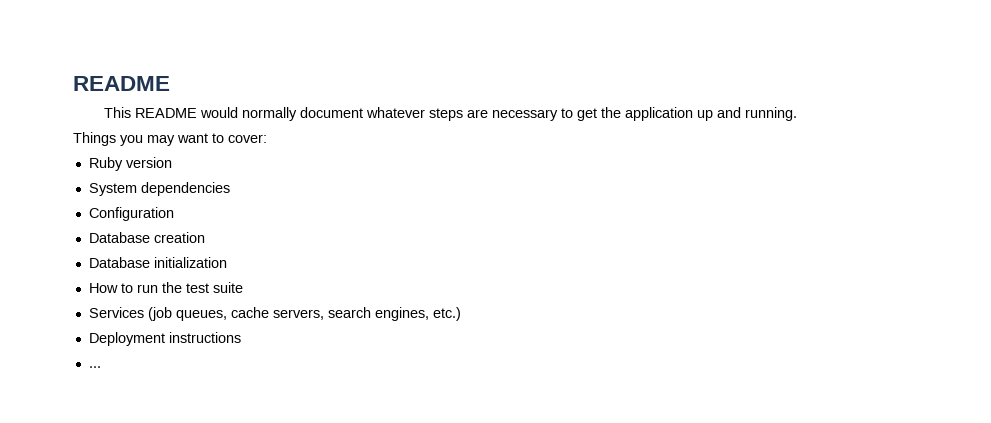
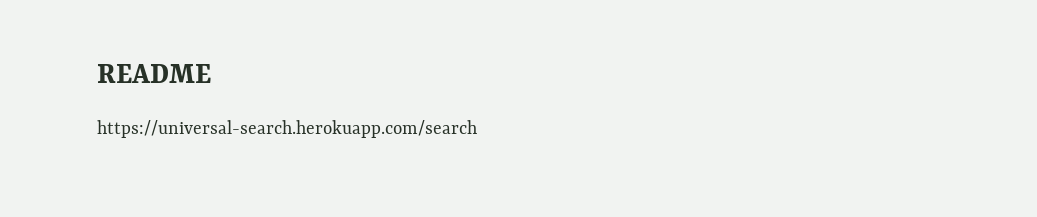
[104,107,798,121] [73,132,267,146] [88,157,172,171] [88,182,230,196] [88,207,174,221] [88,232,205,243] [88,257,227,268] [88,282,243,293] [88,307,461,321] [88,332,241,346] [88,366,101,368] This README would normally document whatever steps are necessary to get the application up and running. // Things you may want to cover: // Ruby version // System dependencies // Configuration // Database creation // Database initialization // How to run the test suite // Services (job queues, cache servers, search engines, etc.) // Deployment instructions // ... -> [97,120,477,138] https://universal-search.herokuapp.com/search

